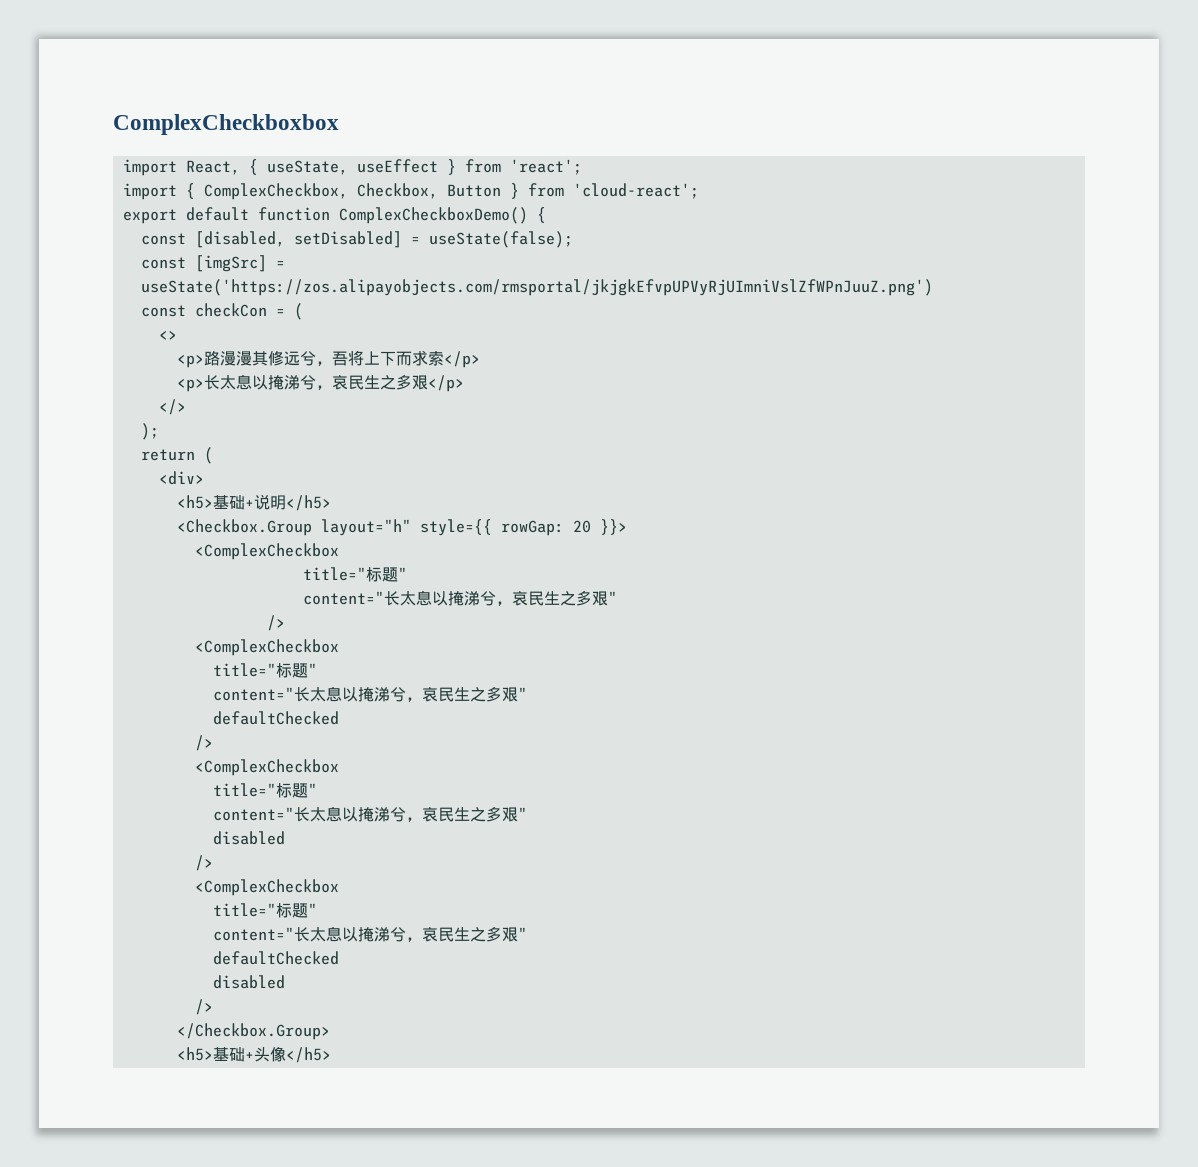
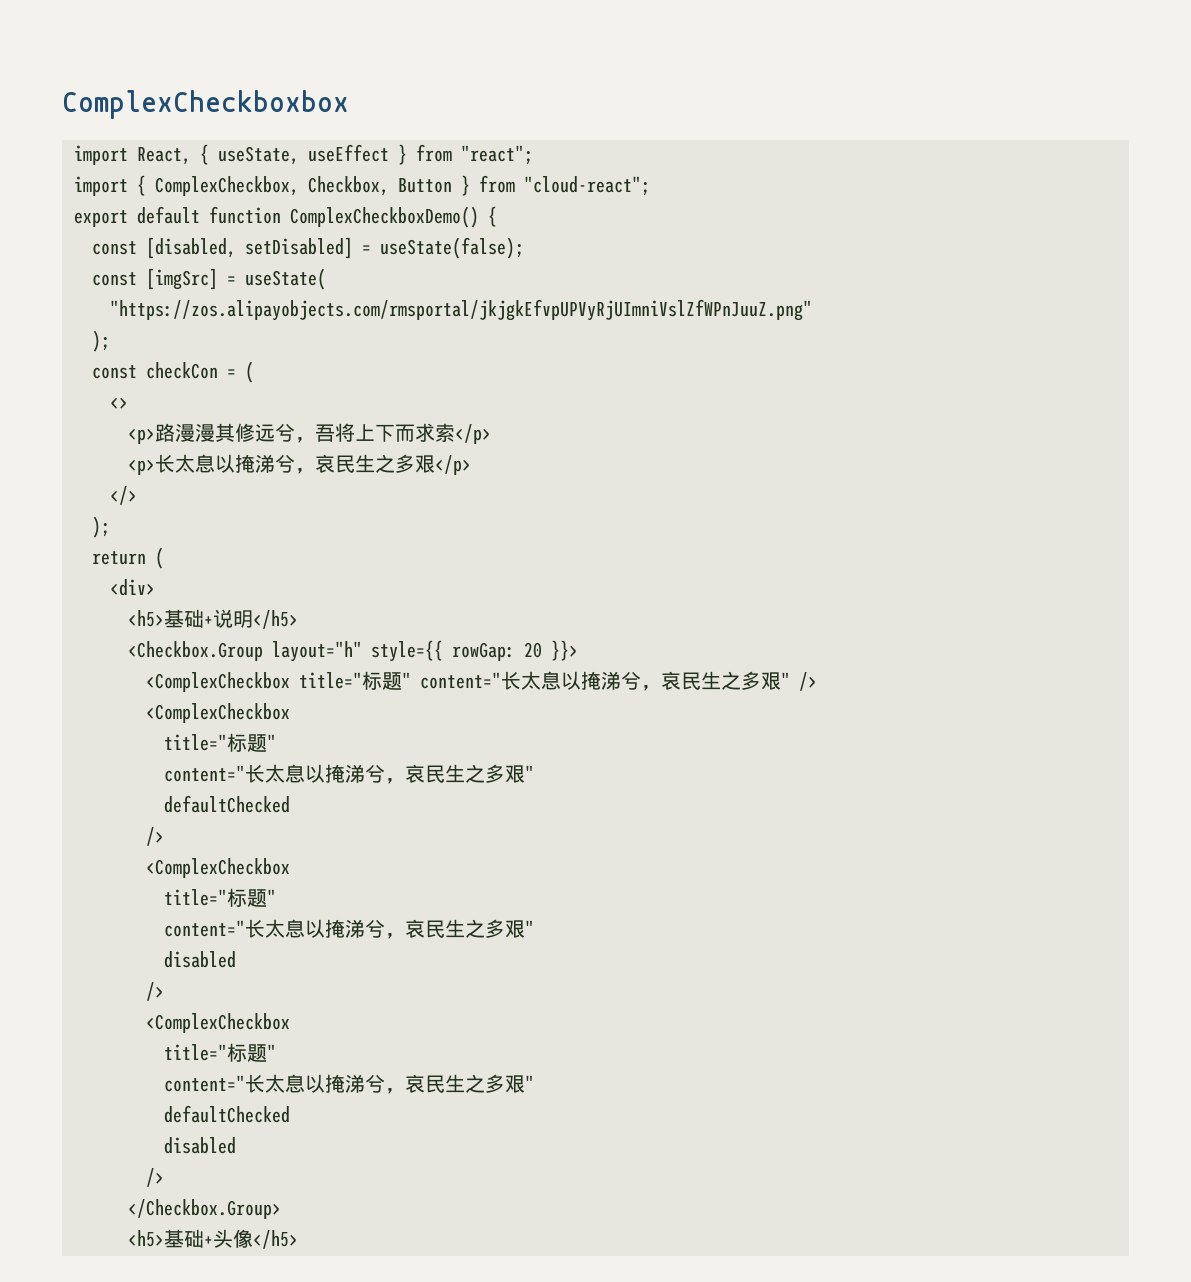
[510,159,583,175] 'react'; -> [461,145,534,165] "react";
[573,183,700,199] 'cloud-react'; -> [524,176,651,196] "cloud-react";
[141,279,934,296] useState('https://zos.alipayobjects.com/rmsportal/jkjgkEfvpUPVyRjUImniVslZfWPnJuuZ.png') -> [245,268,327,290] [110,299,813,321] [92,330,111,352] useState( // "https://zos.alipayobjects.com/rmsportal/jkjgkEfvpUPVyRjUImniVslZfWPnJuuZ.png" // );
[303,567,408,582] [303,590,618,606] // title="标题" // content="长太息以掩涕兮，哀民生之多艰" // -> [299,671,791,691] title="标题" content="长太息以掩涕兮，哀民生之多艰"

